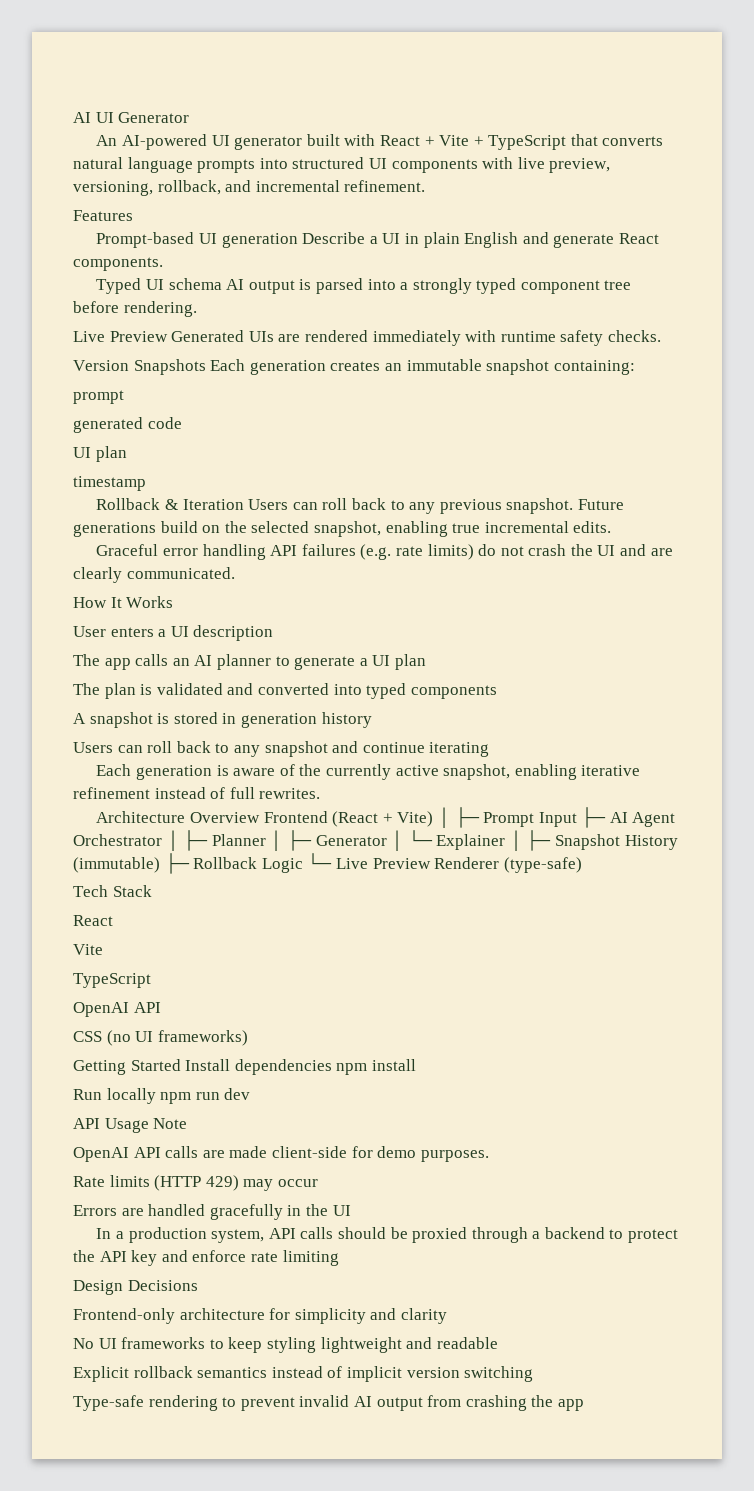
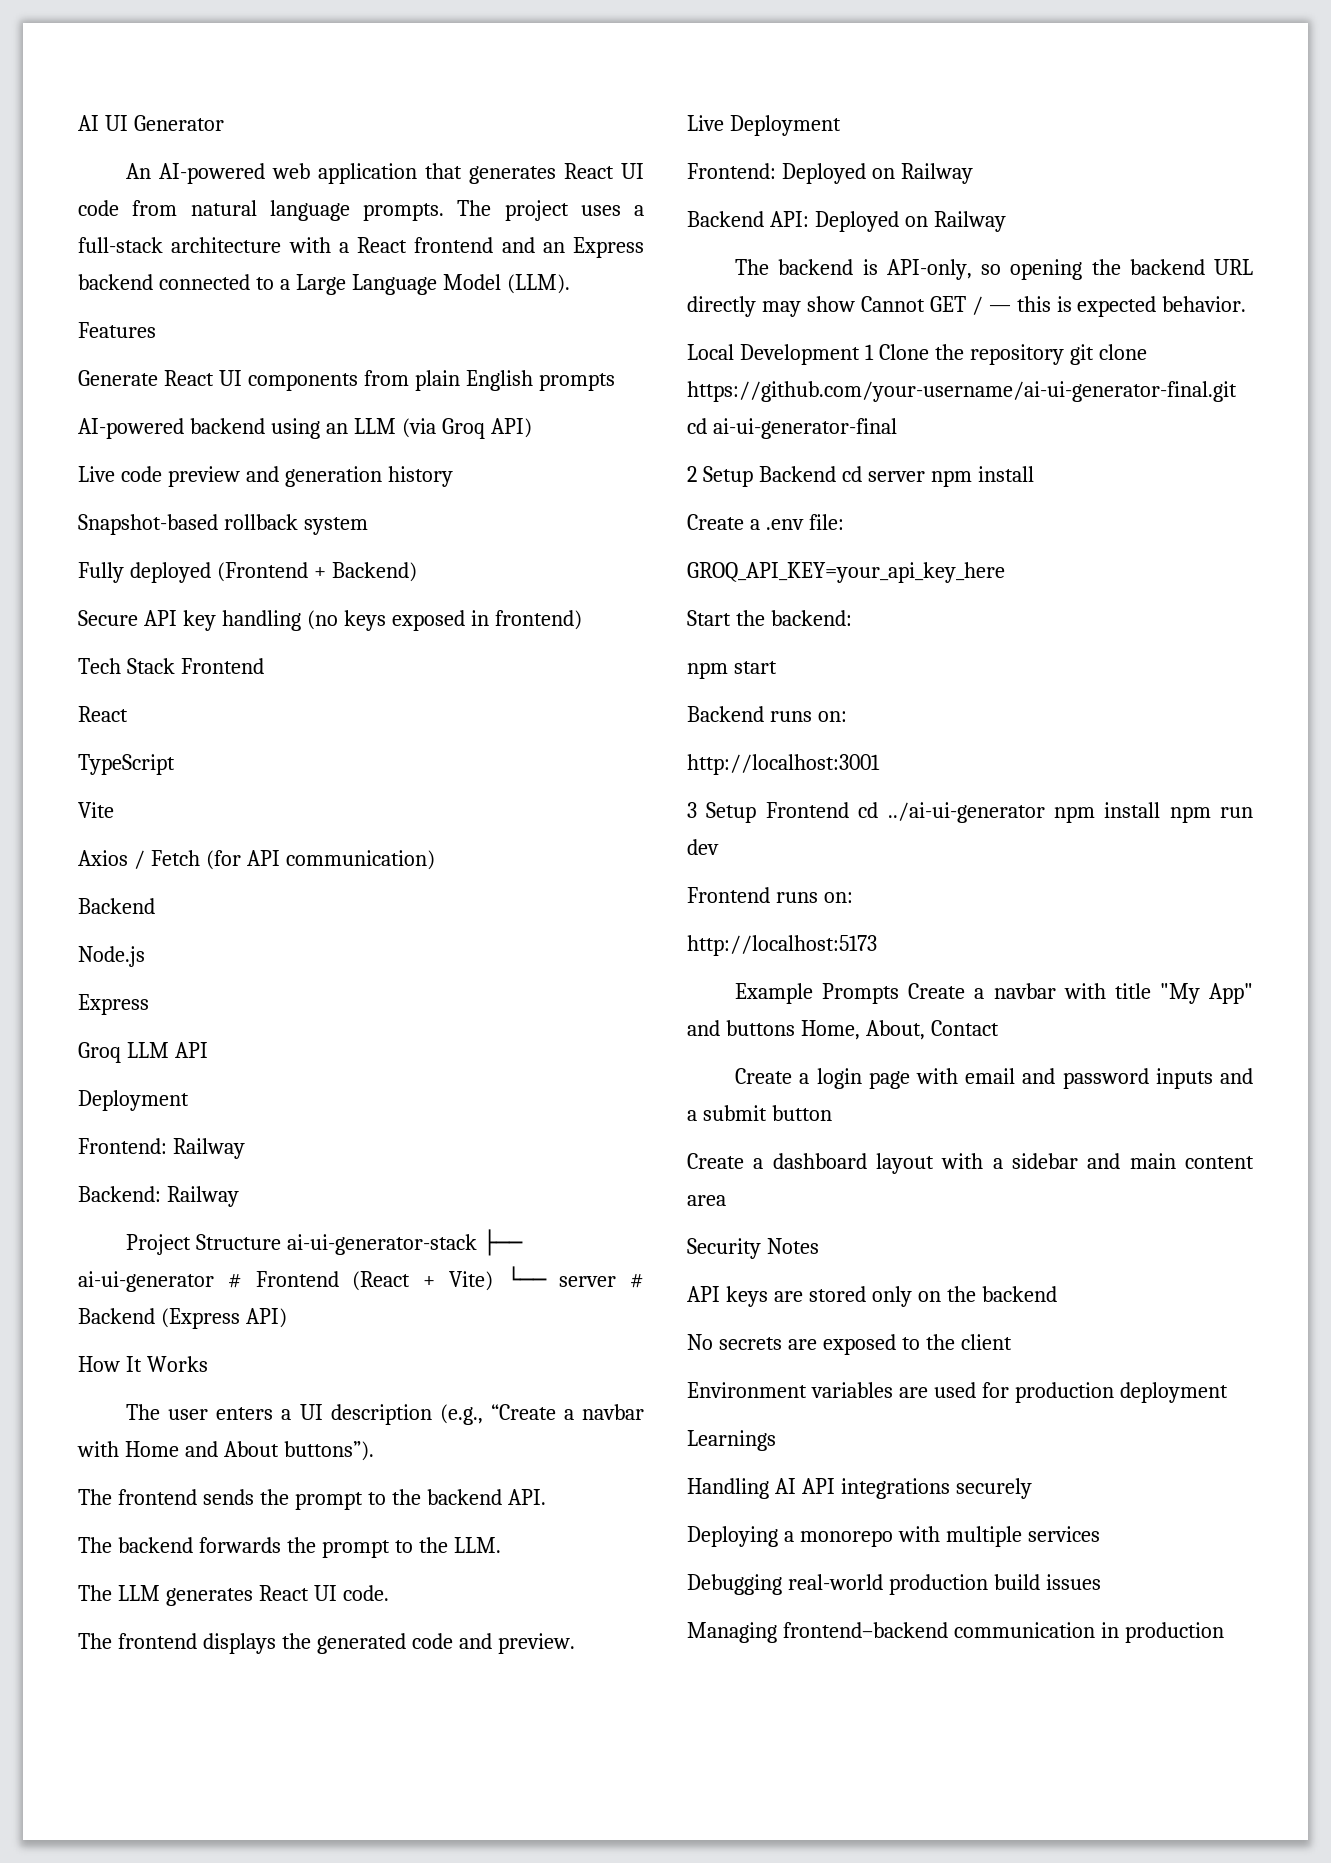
[211,134,664,150] [73,157,611,173] [73,180,426,196] [73,210,133,221] [96,232,659,248] [73,257,163,271] [96,278,632,294] [73,301,197,317] [73,330,661,346] [73,359,635,375] [73,390,124,404] [73,417,182,433] [73,446,127,462] [73,476,146,491] [96,498,624,514] [73,521,612,537] [96,544,673,560] [73,567,235,583] UI generator built with React + Vite + TypeScript that converts natural language prompts into structured UI components with live preview, versioning, rollback, and incremental refinement. // Features // Prompt-based UI generation Describe a UI in plain English and generate React components. // Typed UI schema AI output is parsed into a strongly typed component tree before rendering. // Live Preview Generated UIs are rendered immediately with runtime safety checks. // Version Snapshots Each generation creates an immutable snapshot containing: // prompt // generated code // UI plan // timestamp // Rollback & Iteration Users can roll back to any previous snapshot. Future generations build on the selected snapshot, enabling true incremental edits. // Graceful error handling API failures (e.g. rate limits) do not crash the UI and are clearly communicated. -> [272,163,644,184] [78,200,644,221] [78,237,644,258] [78,274,570,295] [78,322,156,338] [78,370,615,391] [78,418,532,439] [78,466,453,487] [78,514,368,535] [78,562,417,583] [78,610,582,631] [78,658,264,674] [78,706,128,722] [78,754,175,775] [78,802,114,818] [78,850,435,870] [78,898,155,914] [78,946,145,967] [78,994,149,1015] [78,1042,208,1063] [78,1090,189,1111] [78,1138,245,1159] [78,1186,239,1207] [126,1229,523,1256] [78,1266,644,1292] [78,1308,287,1329] web application that generates React UI code from natural language prompts. The project uses a full-stack architecture with a React frontend and an Express backend connected to a Large Language Model (LLM). // Features // Generate React UI components from plain English prompts // AI-powered backend using an LLM (via Groq API) // Live code preview and generation history // Snapshot-based rollback system // Fully deployed (Frontend + Backend) // Secure API key handling (no keys exposed in frontend) // Tech Stack Frontend // React // TypeScript // Vite // Axios / Fetch (for API communication) // Backend // Node.js // Express // Groq LLM API // Deployment // Frontend: Railway // Backend: Railway // Project Structure ai-ui-generator-stack ├── ai-ui-generator # Frontend (React + Vite) └── server # Backend (Express API)
[73,626,106,637] User -> [126,1404,209,1420] The user
[73,654,426,670] [73,683,497,699] [73,712,372,728] [73,741,490,757] [96,764,641,780] [73,787,321,799] [96,807,676,828] [73,830,678,851] [73,853,582,874] [73,885,152,897] [73,915,113,926] [73,944,103,955] [73,973,151,988] [73,1002,161,1017] [73,1030,248,1046] [73,1059,416,1075] [73,1088,251,1104] [73,1118,188,1133] [73,1146,489,1162] [73,1175,318,1191] [73,1204,351,1220] [96,1227,679,1243] [73,1250,339,1266] [73,1280,198,1295] [73,1308,447,1324] [73,1337,498,1353] [73,1366,534,1382] [73,1395,584,1411] // The app calls an AI planner to generate a UI plan // The plan is validated and converted into typed components // A snapshot is stored in generation history // Users can roll back to any snapshot and continue iterating // Each generation is aware of the currently active snapshot, enabling iterative refinement instead of full rewrites. // Architecture Overview Frontend (React + Vite) │ ├─ Prompt Input ├─ AI Agent Orchestrator │ ├─ Planner │ ├─ Generator │ └─ Explainer │ ├─ Snapshot History (immutable) ├─ Rollback Logic └─ Live Preview Renderer (type-safe) // Tech Stack // React // Vite // TypeScript // OpenAI API // CSS (no UI frameworks) // Getting Started Install dependencies npm install // Run locally npm run dev // API Usage Note // OpenAI API calls are made client-side for demo purposes. // Rate limits (HTTP 429) may occur // Errors are handled gracefully in the UI // In a production system, API calls should be proxied through a backend to protect the API key and enforce rate limiting // Design Decisions // Frontend-only architecture for simplicity and clarity // No UI frameworks to keep styling lightweight and readable // Explicit rollback semantics instead of implicit version switching // Type-safe rendering to prevent invalid AI output from crashing the app -> [439,1404,644,1425] [77,1441,374,1461] [78,1489,546,1510] [78,1537,501,1558] [78,1585,389,1606] [78,1633,575,1654] [687,115,841,136] [687,163,973,184] [687,211,1006,232] [735,259,1254,280] [687,296,1247,317] [687,344,1147,365] [687,381,1237,402] [687,418,897,439] [687,466,1034,487] [687,514,844,530] [687,562,1005,583] [687,610,852,626] [687,661,777,679] [687,706,847,722] [687,754,880,775] [687,802,1253,823] [687,839,719,855] [687,887,853,903] [687,935,877,956] [735,983,1254,1004] [687,1020,999,1040] [735,1068,1253,1089] [687,1105,832,1121] [687,1153,1254,1174] [687,1195,726,1206] [687,1238,819,1259] [687,1286,1057,1307] [687,1334,1012,1355] [687,1382,1228,1403] [687,1430,776,1451] [687,1478,1032,1499] [687,1526,1100,1547] [687,1574,1101,1595] [687,1622,1224,1643] (e.g., “Create a navbar with Home and About buttons”). // The frontend sends the prompt to the backend API. // The backend forwards the prompt to the LLM. // The LLM generates React UI code. // The frontend displays the generated code and preview. // Live Deployment // Frontend: Deployed on Railway // Backend API: Deployed on Railway // The backend is API-only, so opening the backend URL directly may show Cannot GET / — this is expected behavior. // Local Development 1 Clone the repository git clone https://github.com/your-username/ai-ui-generator-final.git cd ai-ui-generator-final // 2 Setup Backend cd server npm install // Create a .env file: // GROQ_API_KEY=your_api_key_here // Start the backend: // npm start // Backend runs on: // http://localhost:3001 // 3 Setup Frontend cd ../ai-ui-generator npm install npm run dev // Frontend runs on: // http://localhost:5173 // Example Prompts Create a navbar with title "My App" and buttons Home, About, Contact // Create a login page with email and password inputs and a submit button // Create a dashboard layout with a sidebar and main content area // Security Notes // API keys are stored only on the backend // No secrets are exposed to the client // Environment variables are used for production deployment // Learnings // Handling AI API integrations securely // Deploying a monorepo with multiple services // Debugging real-world production build issues // Managing frontend–backend communication in production

